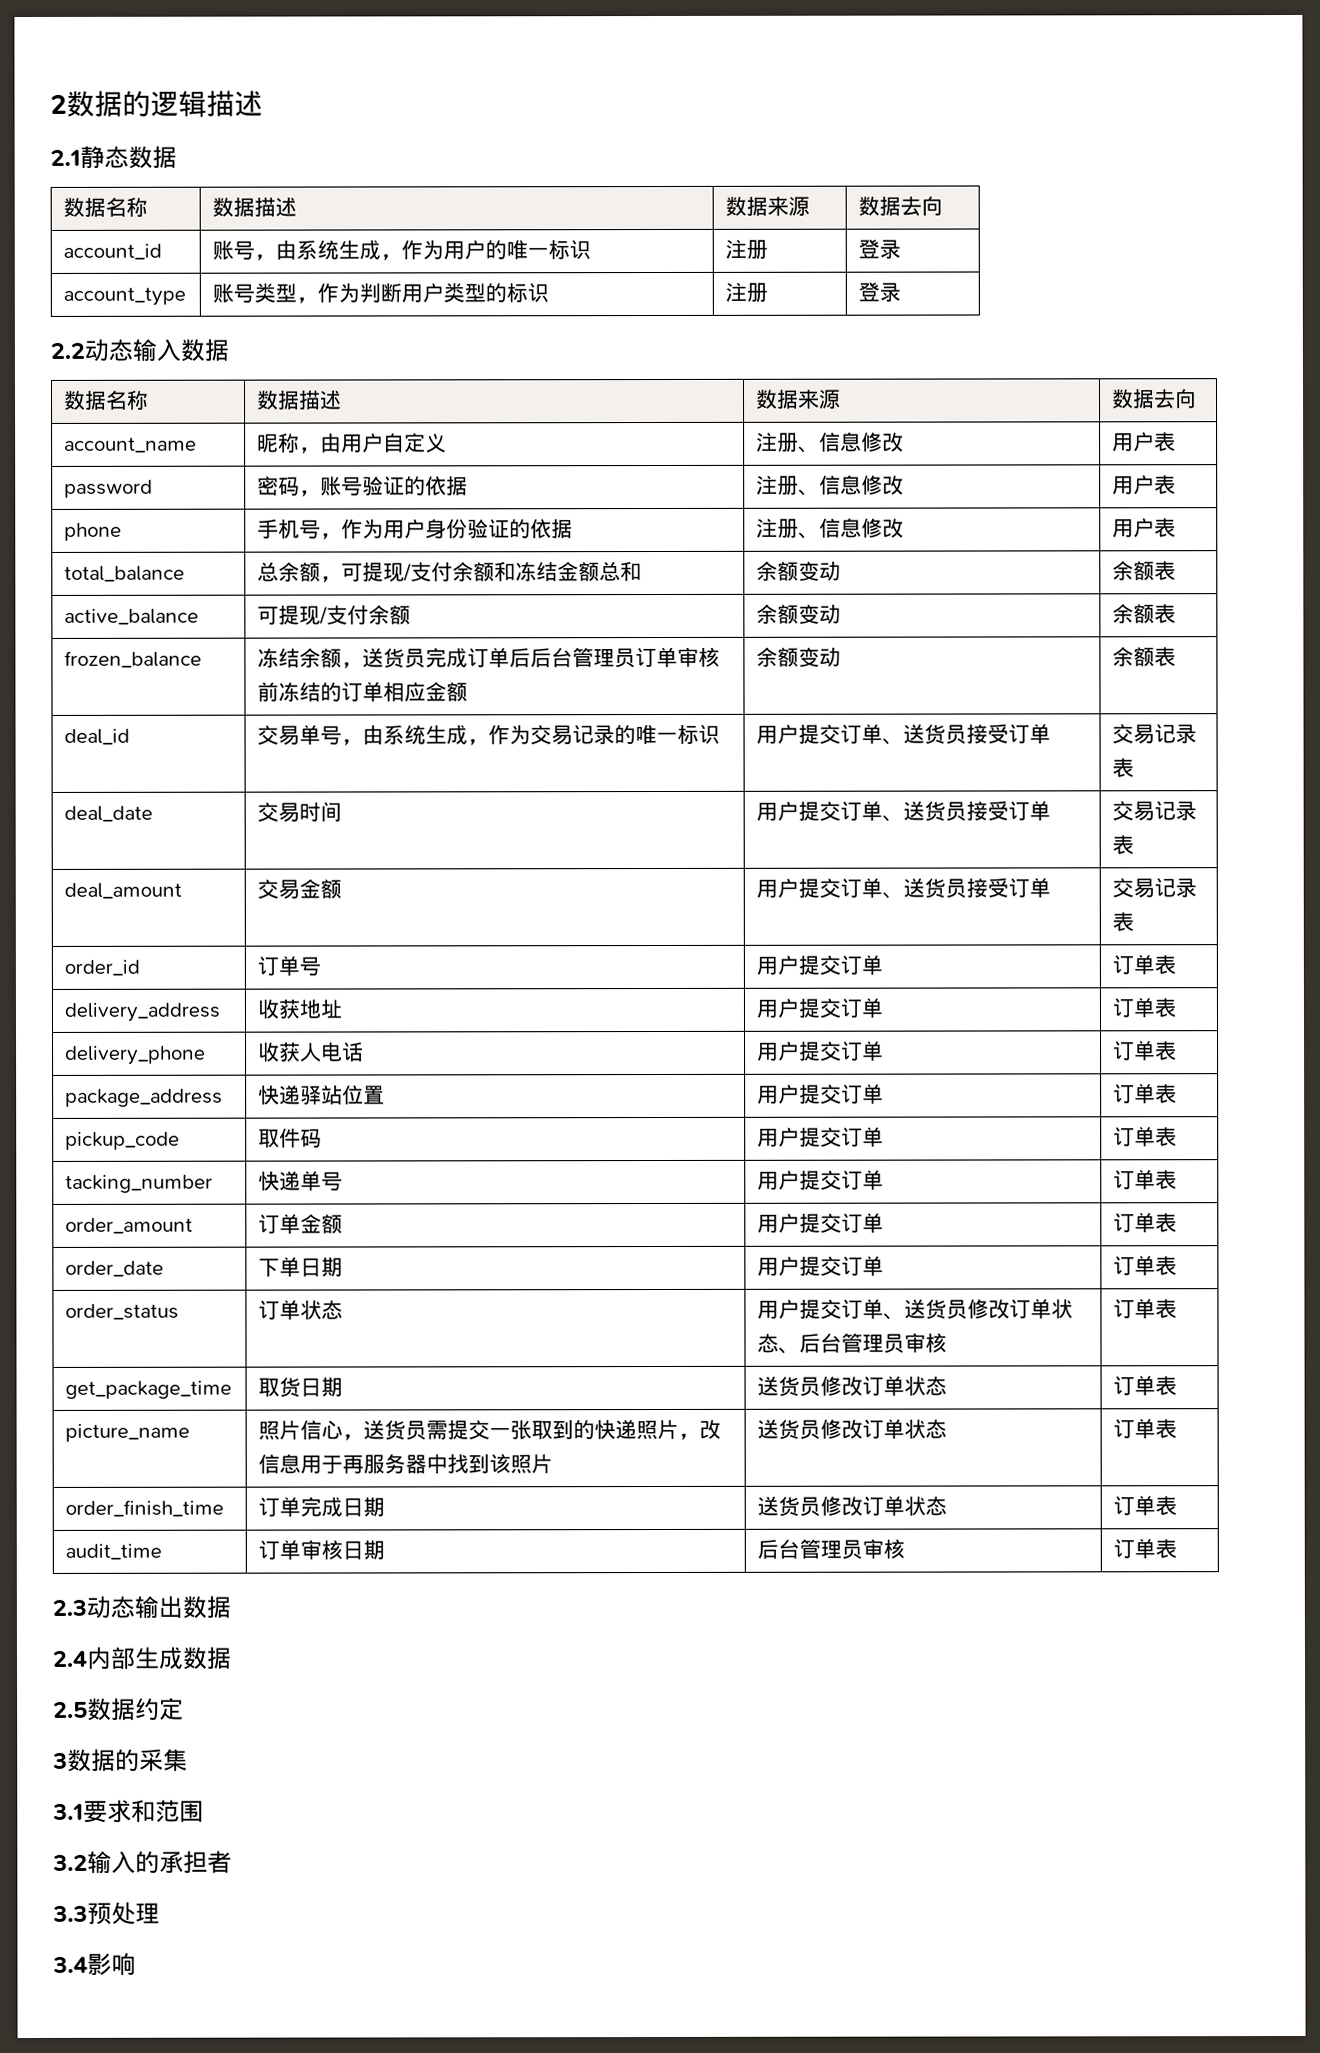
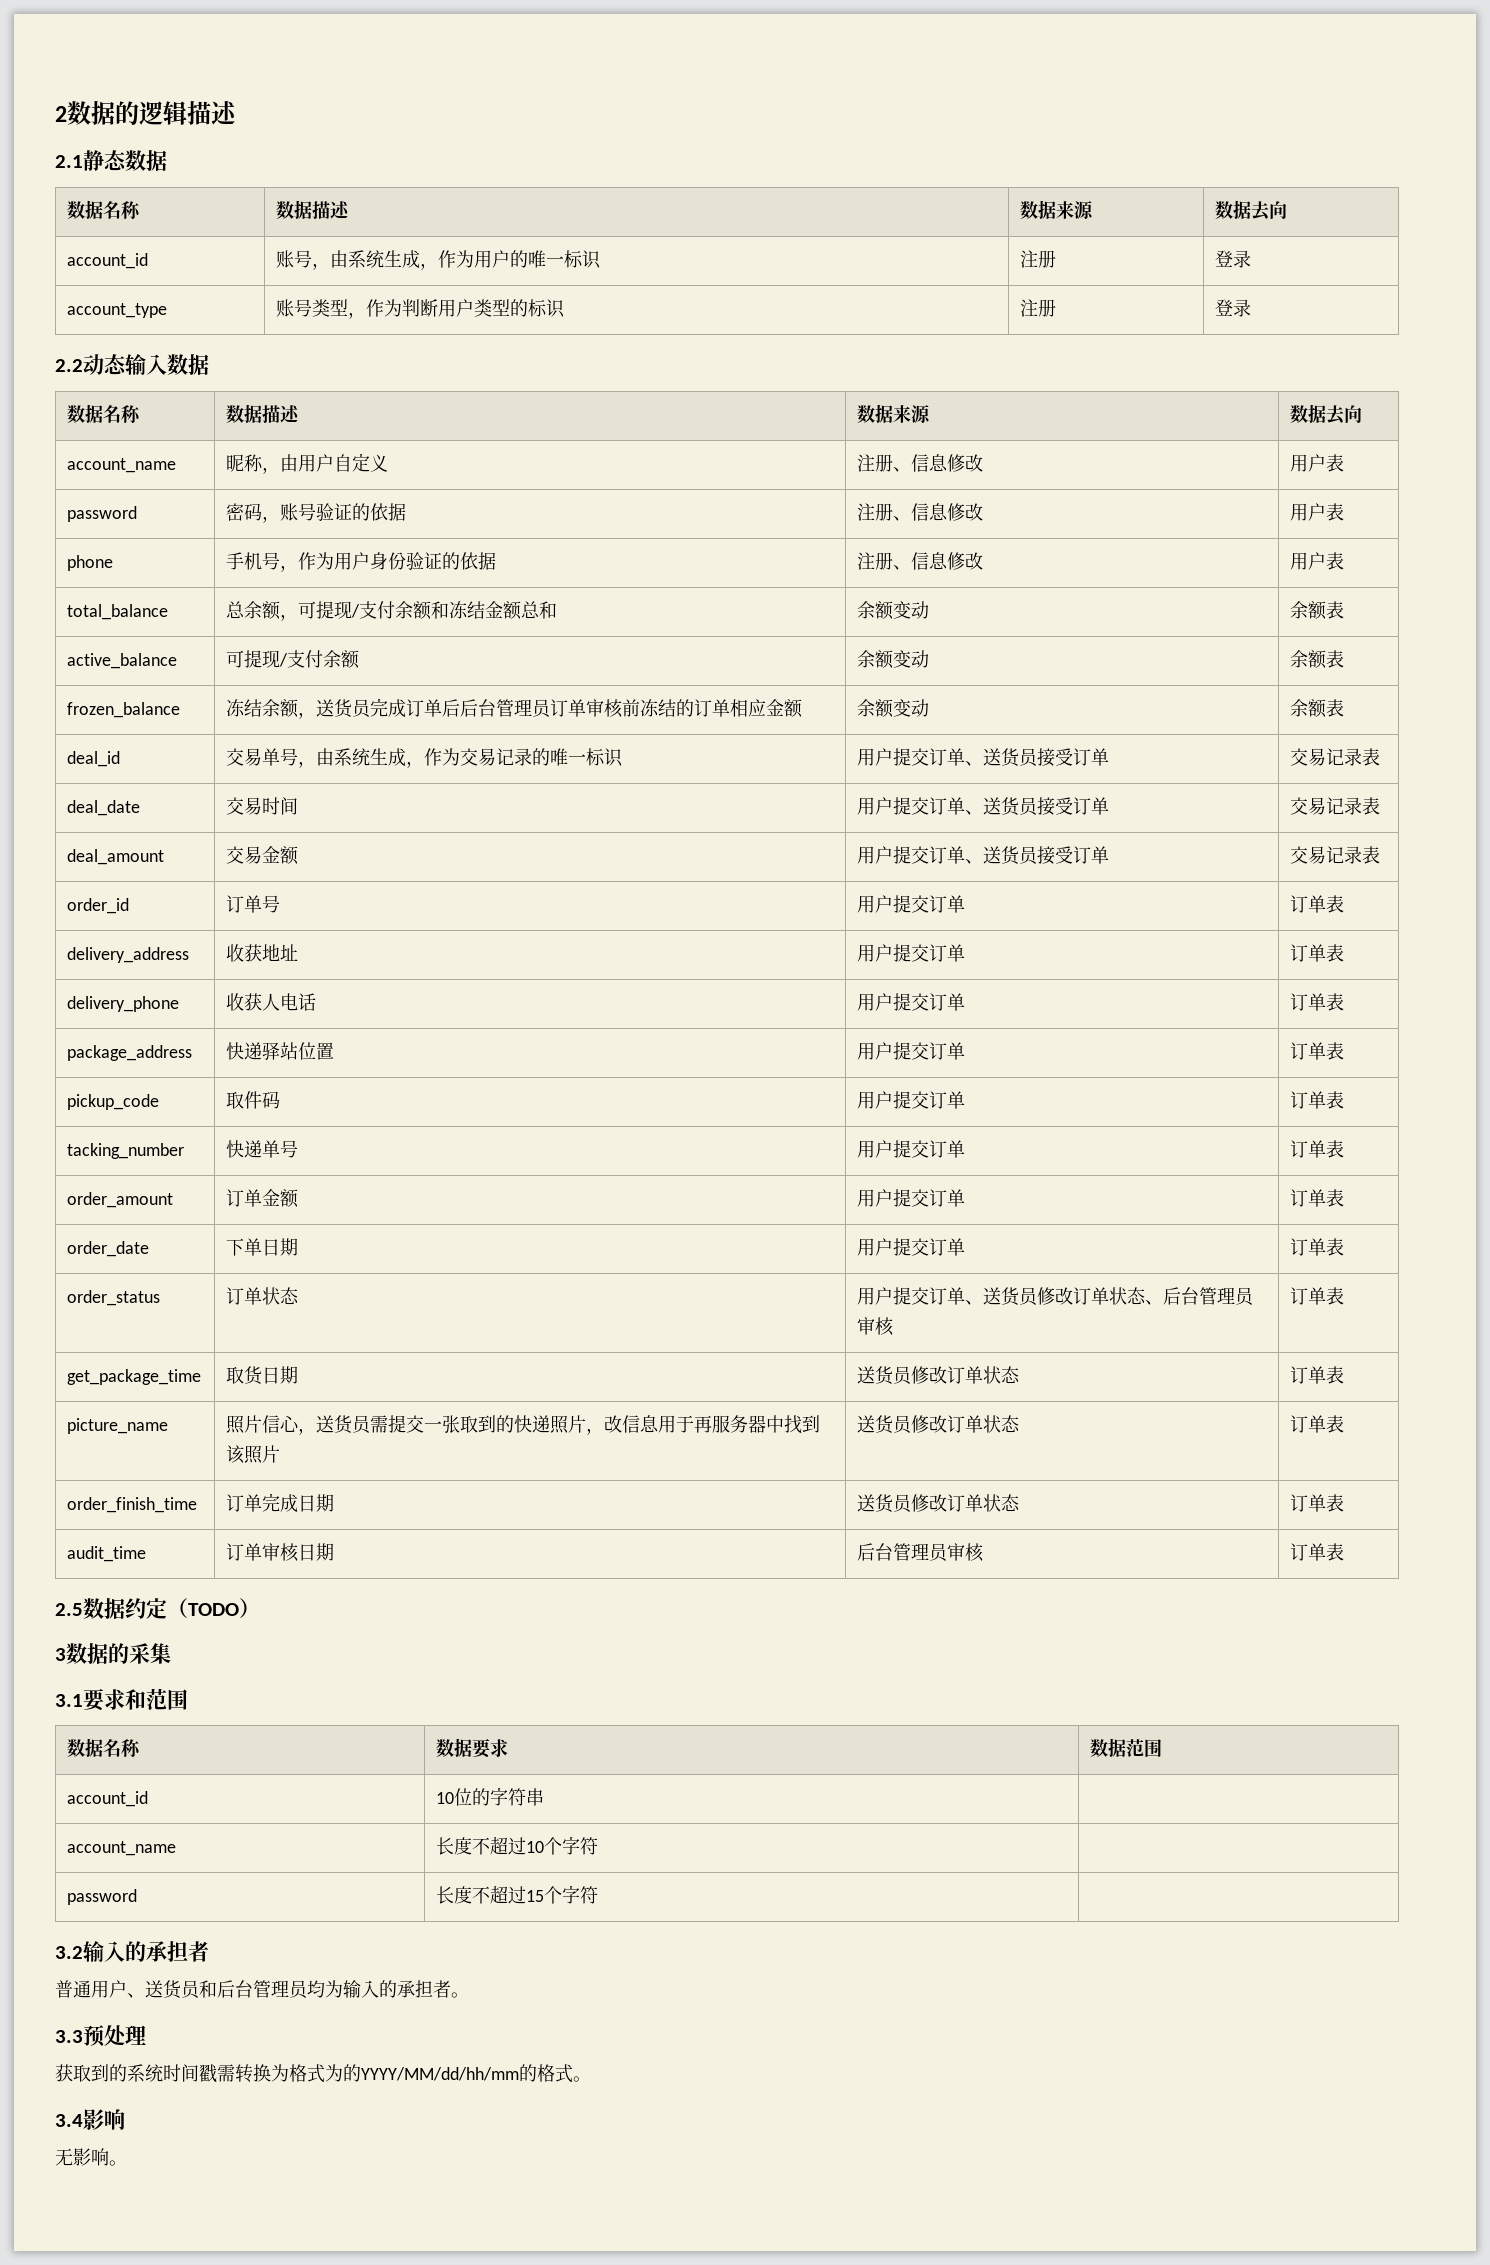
[52,1595,231,1619] [52,1646,232,1670] // 2.3动态输出数据 // 2.4内部生成数据 -> (1345, 1552) none
(184, 1709) none -> [167,1598,260,1618] （TODO）
[52,1850,232,1874] [52,1901,160,1925] // 3.2输入的承担者 // 3.3预处理 -> [67,1738,142,1757] [436,1738,509,1758] [1090,1738,1163,1757] [67,1791,149,1807] [436,1787,545,1806] [67,1841,177,1856] [436,1836,599,1855] [67,1889,138,1905] [436,1885,599,1904] [55,1941,209,1962] [55,1980,469,1999] [55,2025,146,2047] [55,2064,591,2083] // 数据名称 | 数据要求 | 数据范围 // account_id | 10位的字符串 | // account_name | 长度不超过10个字符 | // password | 长度不超过15个字符 | // 3.2输入的承担者 // 普通用户、送货员和后台管理员均为输入的承担者。 // 3.3预处理 // 获取到的系统时间戳需转换为格式为的YYYY/MM/dd/hh/mm的格式。
(136, 1964) none -> [55,2148,127,2166] // 无影响。

